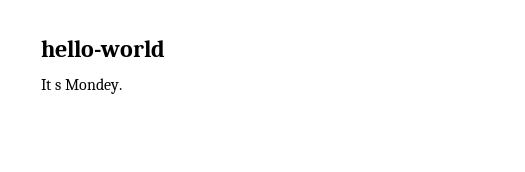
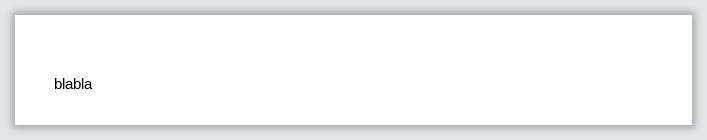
[41,40,165,57] [41,78,123,94] hello-world // It s Mondey. -> [54,78,93,89] blabla

